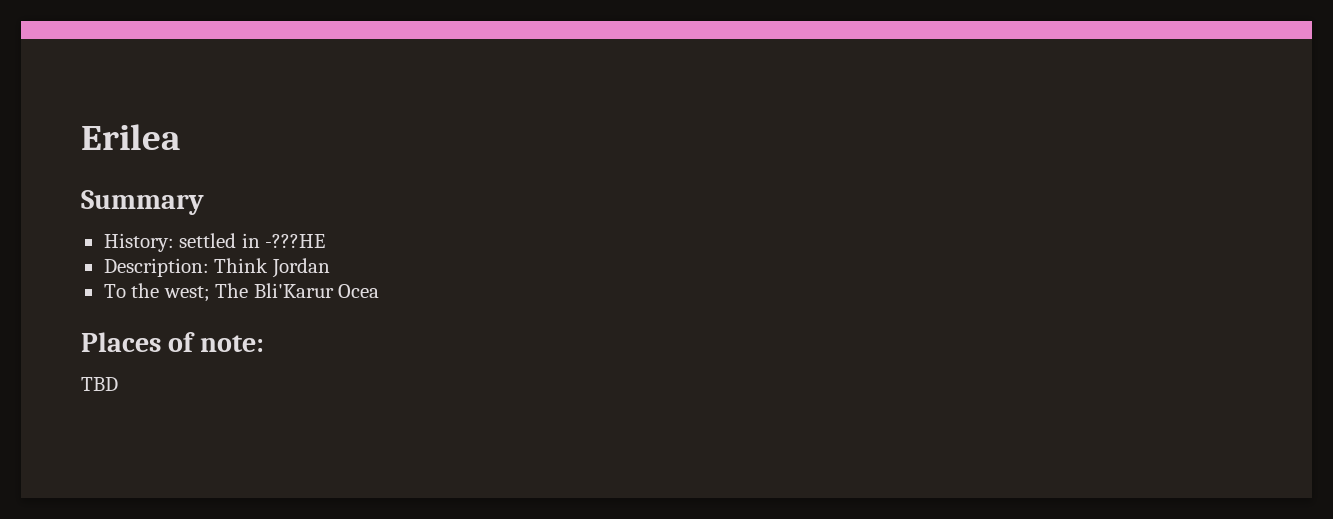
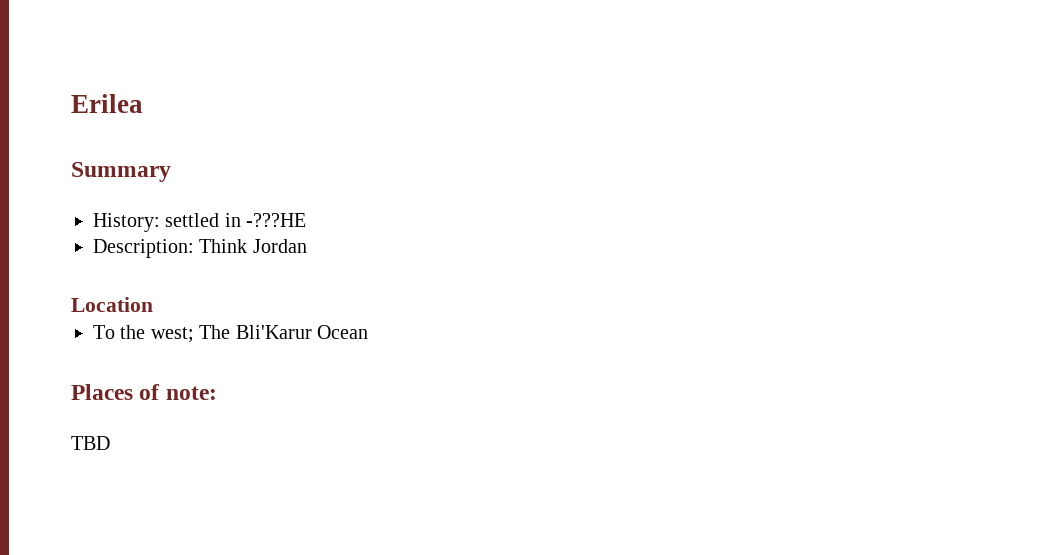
(330, 268) none -> [71,297,153,312] // Location
[338,284,380,298] Ocea -> [317,325,368,339] Ocean

